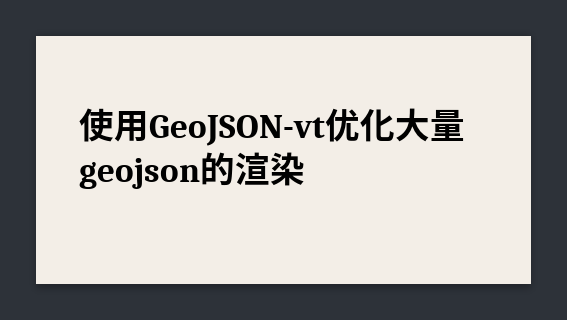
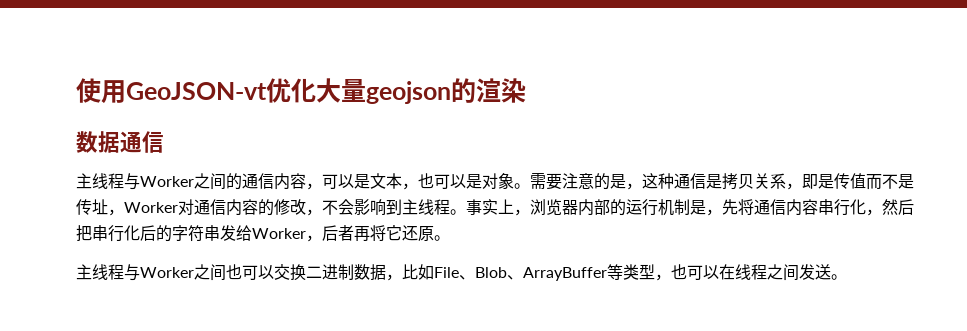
(305, 169) none -> [76,131,164,153] [76,173,914,190] [76,199,914,216] [76,225,450,242] [76,264,847,281] // 数据通信 // 主线程与Worker之间的通信内容，可以是文本，也可以是对象。需要注意的是，这种通信是拷贝关系，即是传值而不是传址，Worker对通信内容的修改，不会影响到主线程。事实上，浏览器内部的运行机制是，先将通信内容串行化，然后把串行化后的字符串发给Worker，后者再将它还原。 // 主线程与Worker之间也可以交换二进制数据，比如File、Blob、ArrayBuffer等类型，也可以在线程之间发送。

